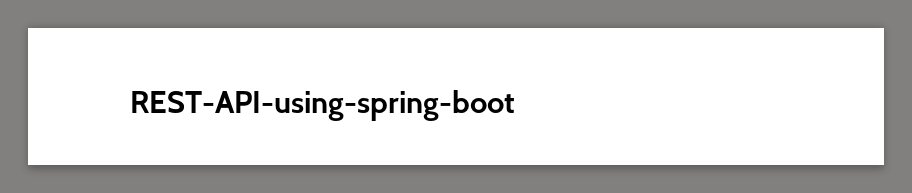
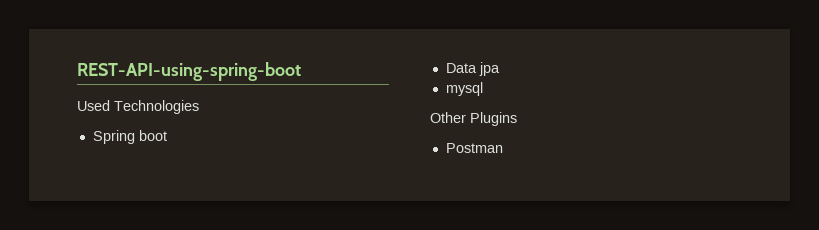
(515, 105) none -> [77,100,199,114] [92,130,167,144] [445,62,500,76] [445,82,483,96] [430,112,517,126] [445,143,503,153] // Used Technologies // Spring boot // Data jpa // mysql // Other Plugins // Postman

